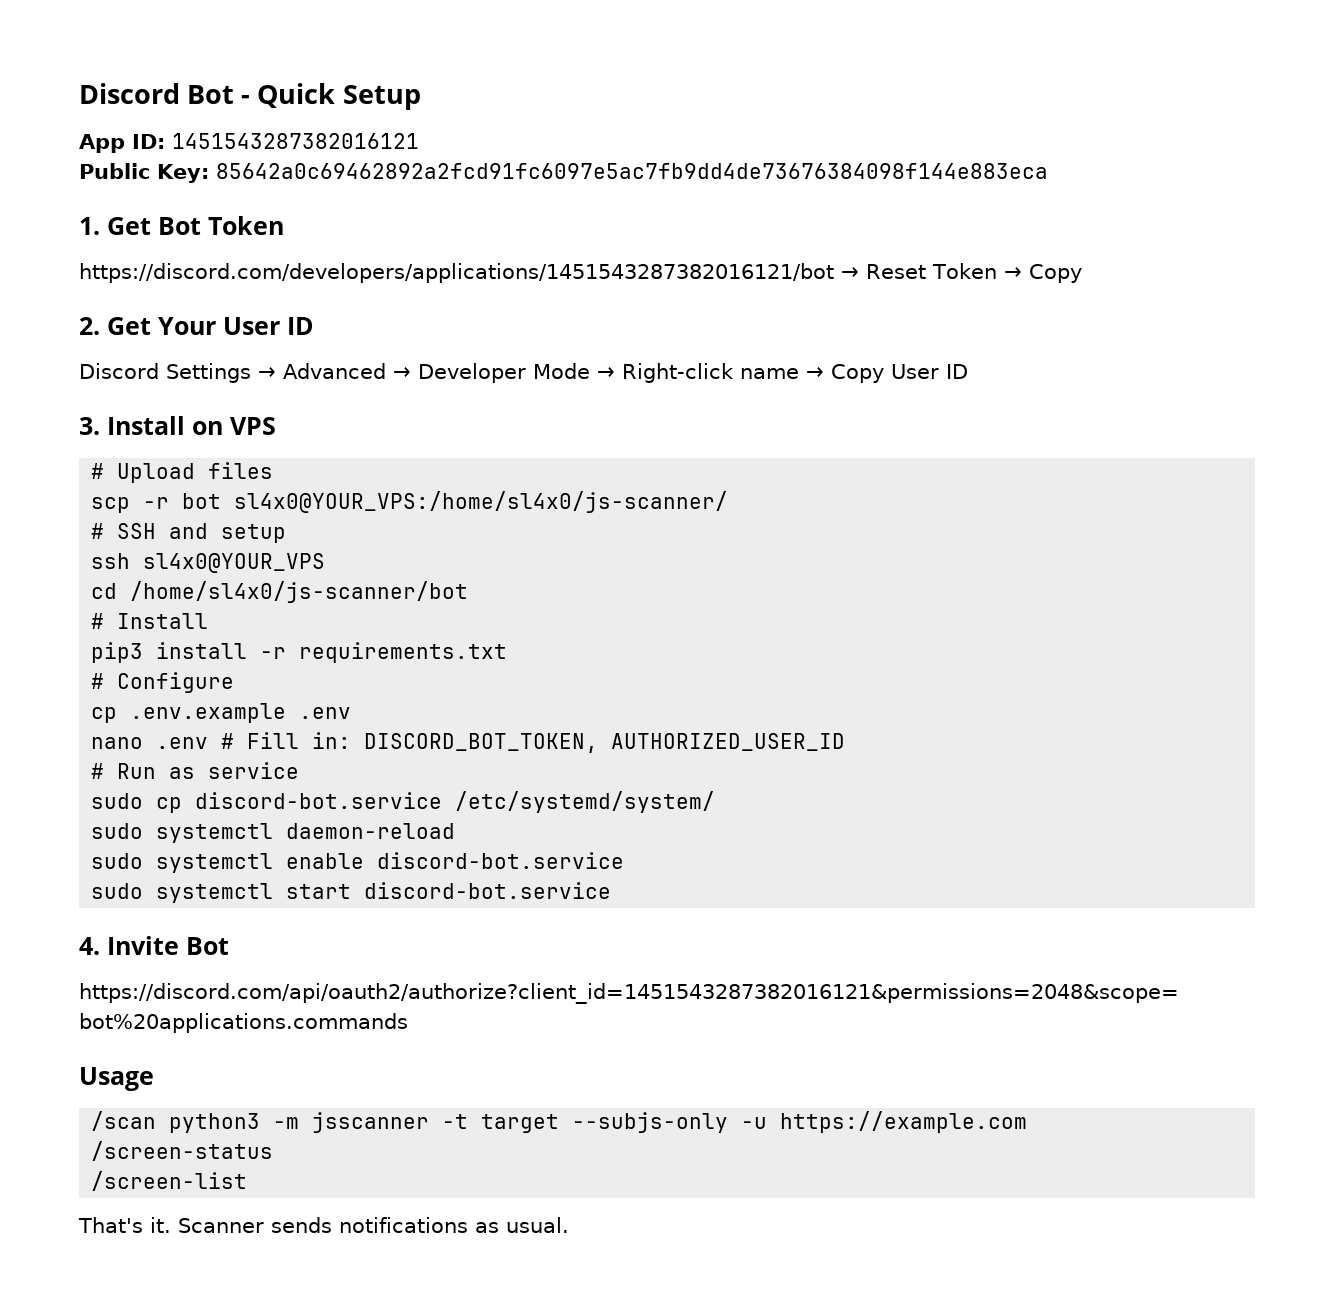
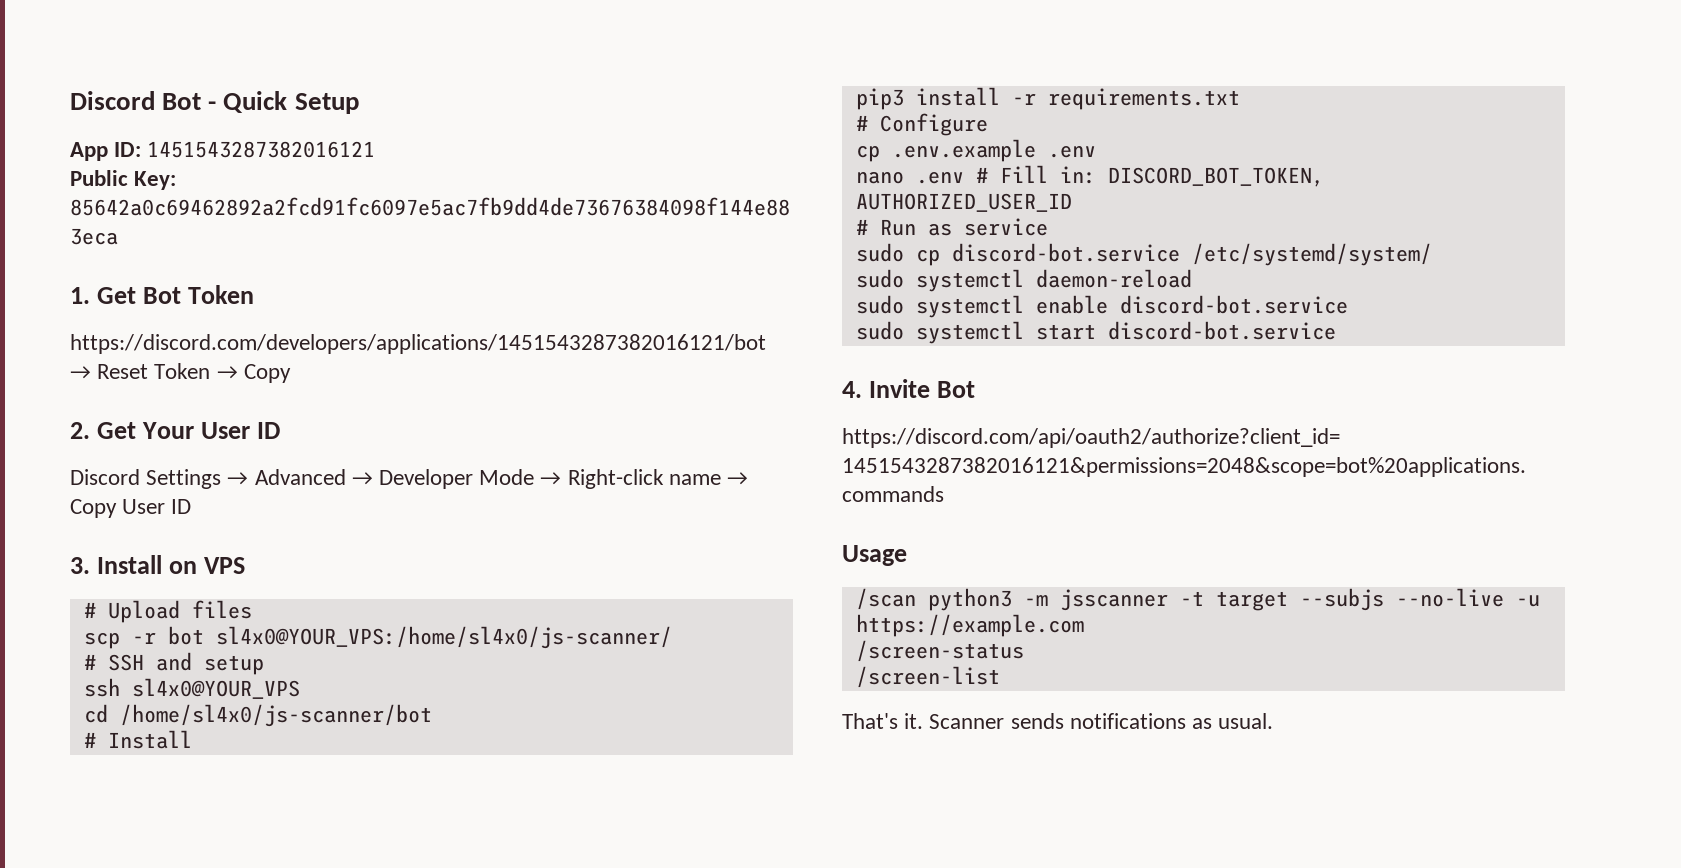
[572,1112,729,1133] --subjs-only -> [1299,588,1504,611] --subjs --no-live

